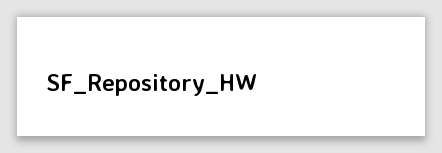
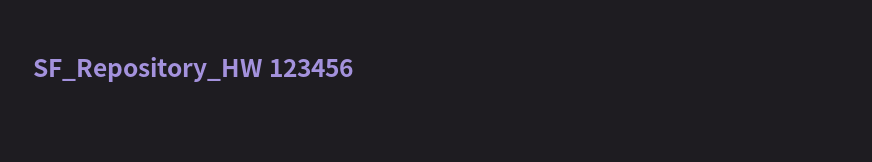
(257, 85) none -> [268,59,353,77] 123456

